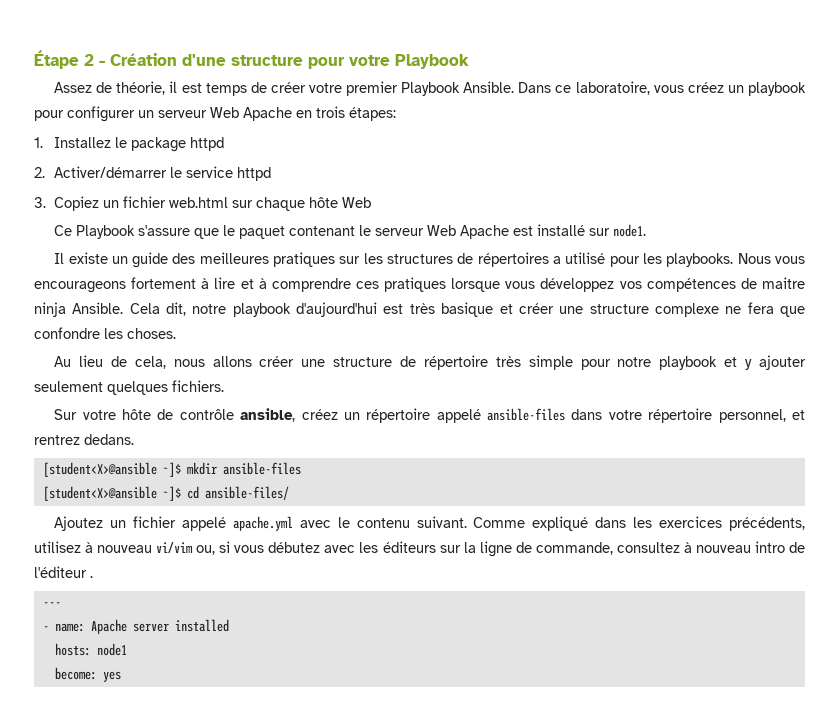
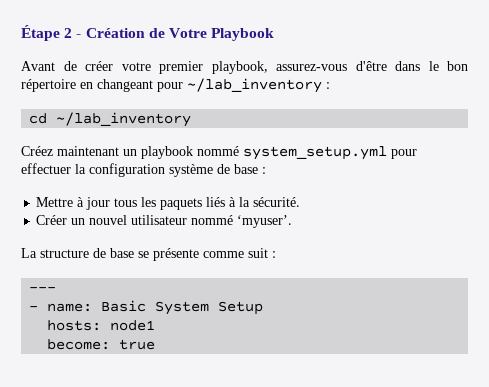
[182,54,469,69] [54,81,806,96] [34,106,396,122] [34,137,224,152] [34,166,271,181] [34,196,371,211] [54,224,647,239] [54,252,806,268] [34,277,805,293] [34,302,806,317] [34,327,176,339] [54,355,807,370] [34,380,224,395] [54,408,805,423] [34,434,134,445] [42,462,301,477] [42,486,289,501] [54,516,805,531] [34,541,805,557] [34,566,93,578] d'une structure pour votre Playbook // Assez de théorie, il est temps de créer votre premier Playbook Ansible. Dans ce laboratoire, vous créez un playbook pour configurer un serveur Web Apache en trois étapes: // 1. Installez le package httpd // 2. Activer/démarrer le service httpd // 3. Copiez un fichier web.html sur chaque hôte Web // Ce Playbook s'assure que le paquet contenant le serveur Web Apache est installé sur node1. // Il existe un guide des meilleures pratiques sur les structures de répertoires a utilisé pour les playbooks. Nous vous encourageons fortement à lire et à comprendre ces pratiques lorsque vous développez vos compétences de maitre ninja Ansible. Cela dit, notre playbook d'aujourd'hui est très basique et créer une structure complexe ne fera que confondre les choses. // Au lieu de cela, nous allons créer une structure de répertoire très simple pour notre playbook et y ajouter seulement quelques fichiers. // Sur votre hôte de contrôle ansible, créez un répertoire appelé ansible-files dans votre répertoire personnel, et rentrez dedans. // [student<X>@ansible ~]$ mkdir ansible-files // [student<X>@ansible ~]$ cd ansible-files/ // Ajoutez un fichier appelé apache.yml avec le contenu suivant. Comme expliqué dans les exercices précédents, utilisez à nouveau vi/vim ou, si vous débutez avec les éditeurs sur la ligne de commande, consultez à nouveau intro de l'éditeur . -> [148,28,275,41] [21,61,468,74] [21,78,330,93] [29,112,192,127] [21,146,417,160] [21,163,266,177] [36,197,301,210] [36,215,293,228] [21,248,276,261] de Votre Playbook // Avant de créer votre premier playbook, assurez-vous d'être dans le bon répertoire en changeant pour ~/lab_inventory : // cd ~/lab_inventory // Créez maintenant un playbook nommé system_setup.yml pour effectuer la configuration système de base : // Mettre à jour tous les paquets liés à la sécurité. // Créer un nouvel utilisateur nommé ‘myuser’. // La structure de base se présente comme suit :
[90,619,229,634] Apache server installed -> [101,300,264,315] Basic System Setup
[102,671,121,682] yes -> [119,339,156,350] true

